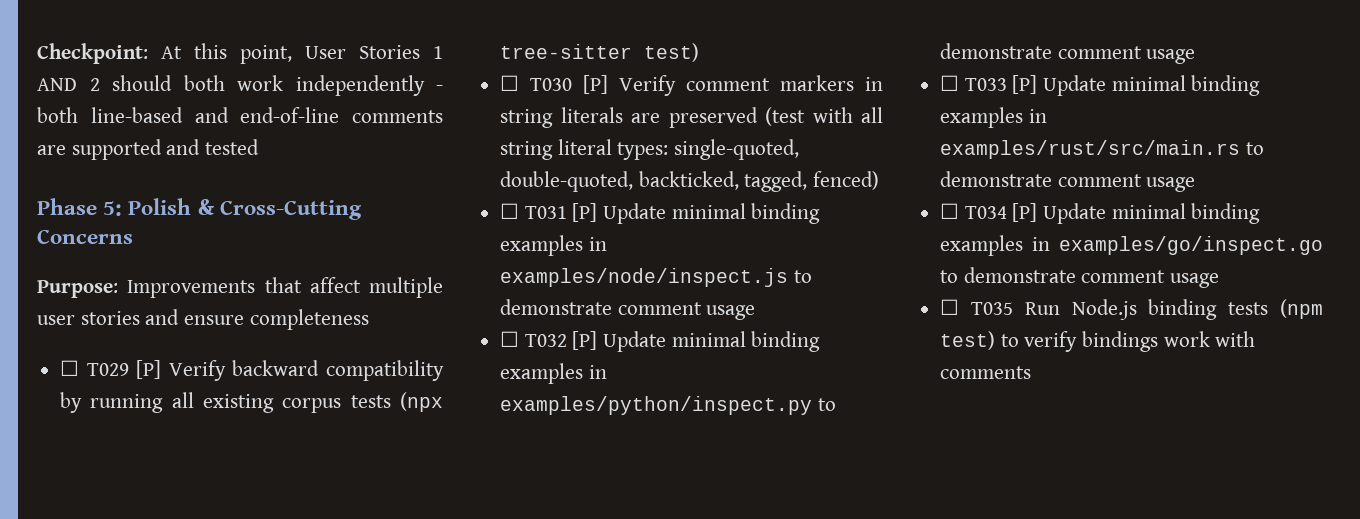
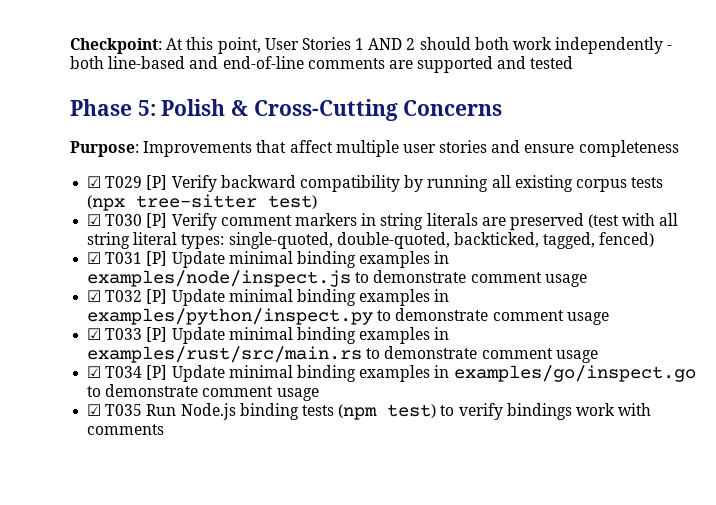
[60,360,80,376] ☐ -> [87,176,102,188] ☑
[500,75,520,91] ☐ -> [87,214,102,226] ☑
[500,203,520,219] ☐ -> [87,252,102,264] ☑
[500,331,520,347] ☐ -> [87,290,102,302] ☑
[940,75,960,91] ☐ -> [87,328,102,340] ☑
[940,203,960,219] ☐ -> [87,366,102,378] ☑
[940,299,960,315] ☐ -> [87,404,102,416] ☑

